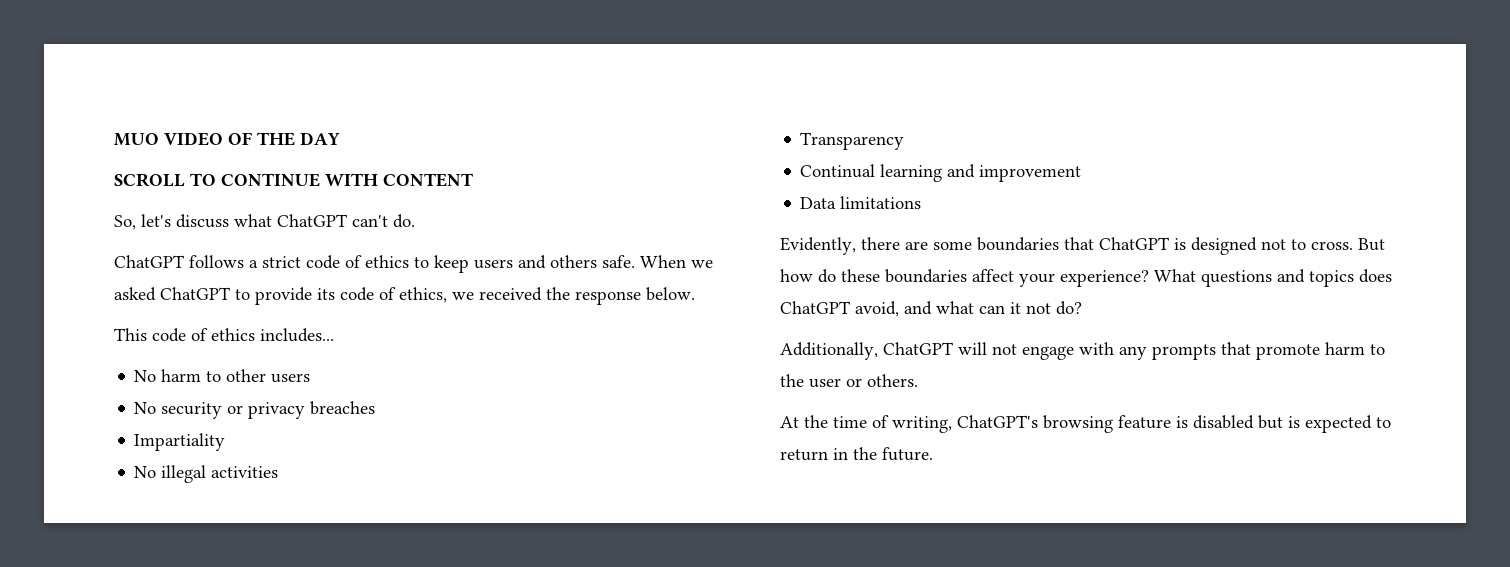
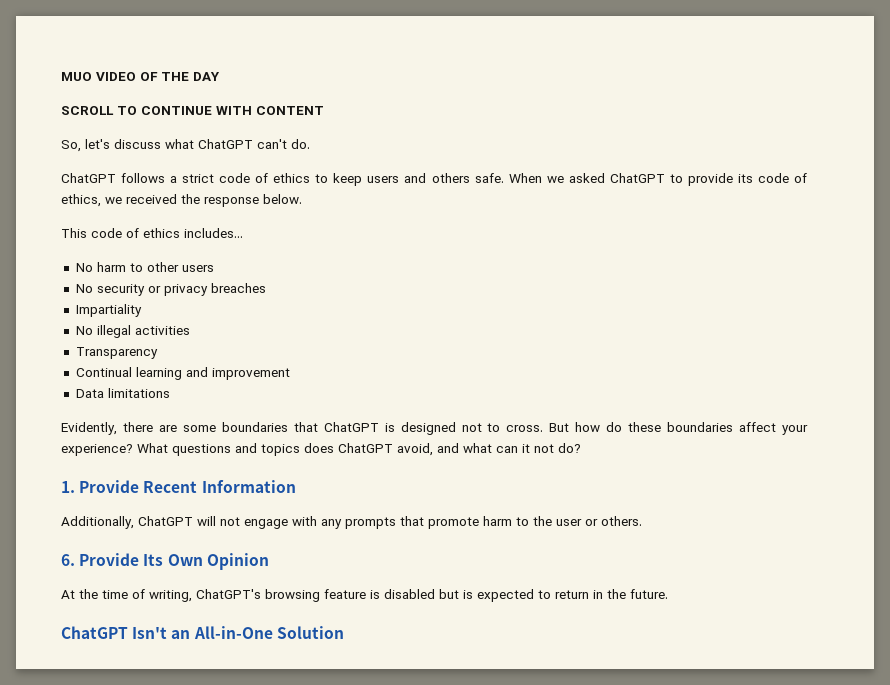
(1082, 308) none -> [61,480,296,493] // 1. Provide Recent Information
(918, 380) none -> [61,553,269,570] // 6. Provide Its Own Opinion
(933, 454) none -> [61,626,344,639] // ChatGPT Isn't an All-in-One Solution

